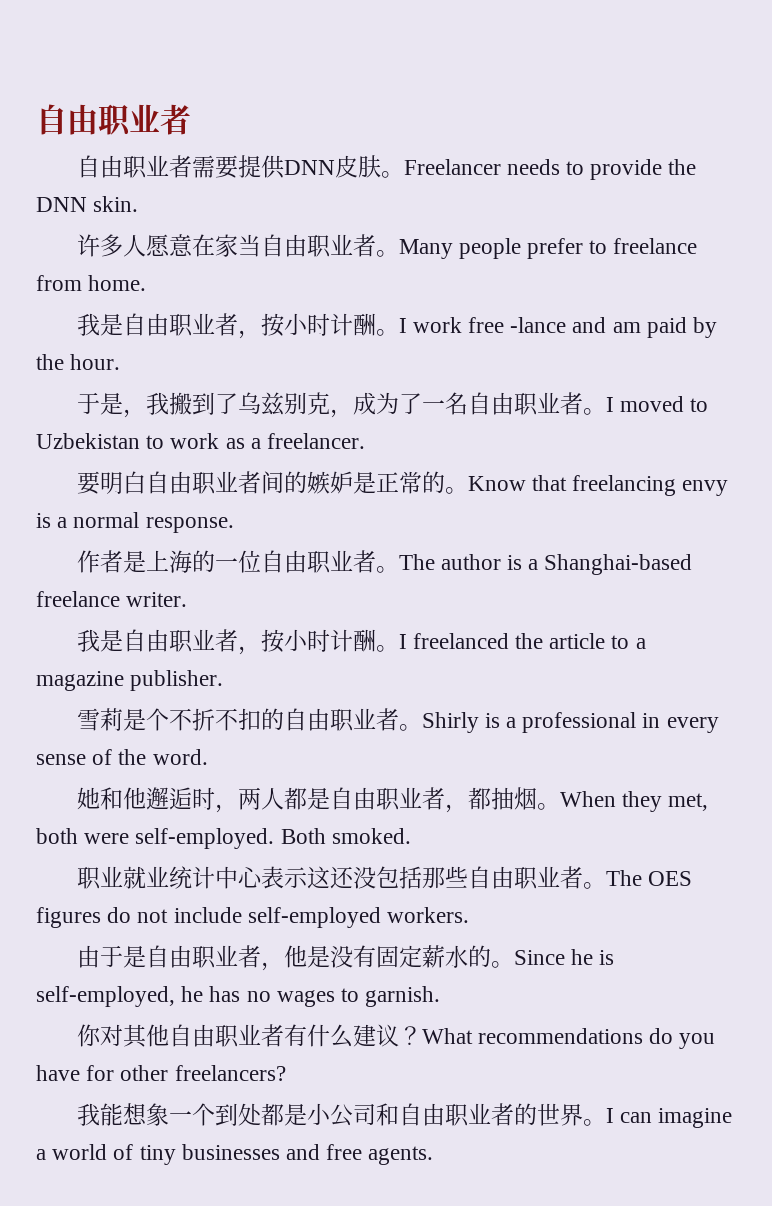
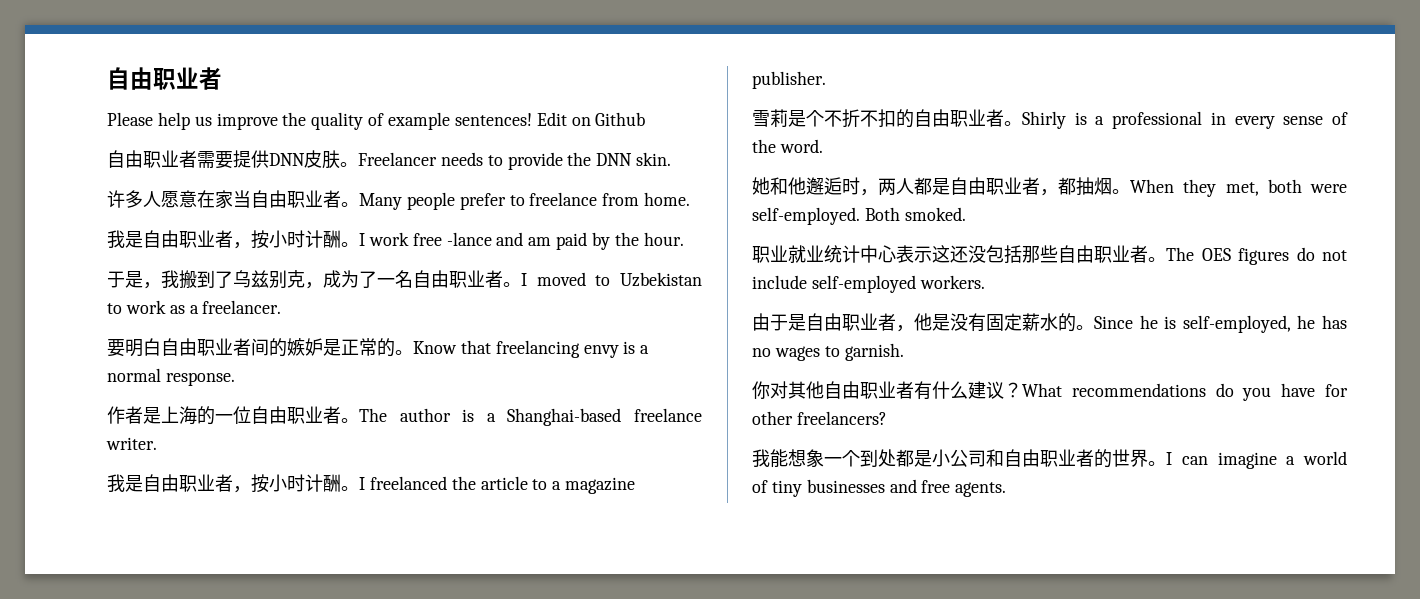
[36,104,191,137] 自由职业者 -> [107,67,222,90] [107,112,646,130] 自由职业者 // Please help us improve the quality of example sentences! Edit on Github

